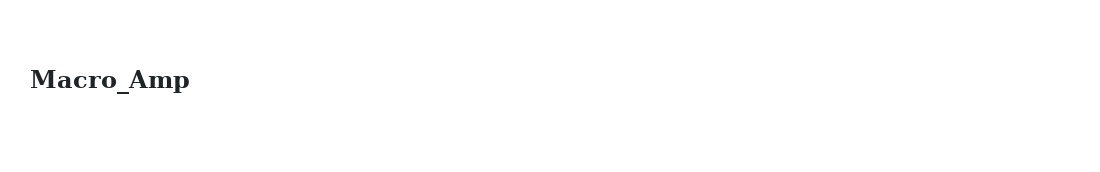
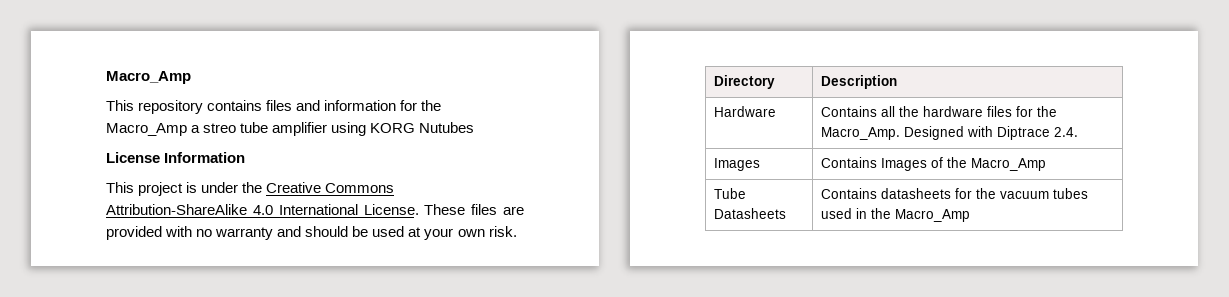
[30,70,190,94] Macro_Amp -> [106,71,191,84] [106,100,442,114] [106,122,475,136] [106,152,246,163] [106,182,395,196] [106,204,524,215] [106,226,517,240] [713,75,775,89] [820,75,897,89] [713,106,776,117] [820,106,1057,117] [820,126,1078,140] [713,158,760,171] [820,157,1046,171] [713,188,746,199] [713,208,786,219] [820,188,1088,199] [820,208,970,222] Macro_Amp // This repository contains files and information for the Macro_Amp a streo tube amplifier using KORG Nutubes // License Information // This project is under the Creative Commons Attribution-ShareAlike 4.0 International License. These files are provided with no warranty and should be used at your own risk. // Directory | Description // Hardware | Contains all the hardware files for the Macro_Amp. Designed with Diptrace 2.4. // Images | Contains Images of the Macro_Amp // Tube Datasheets | Contains datasheets for the vacuum tubes used in the Macro_Amp

